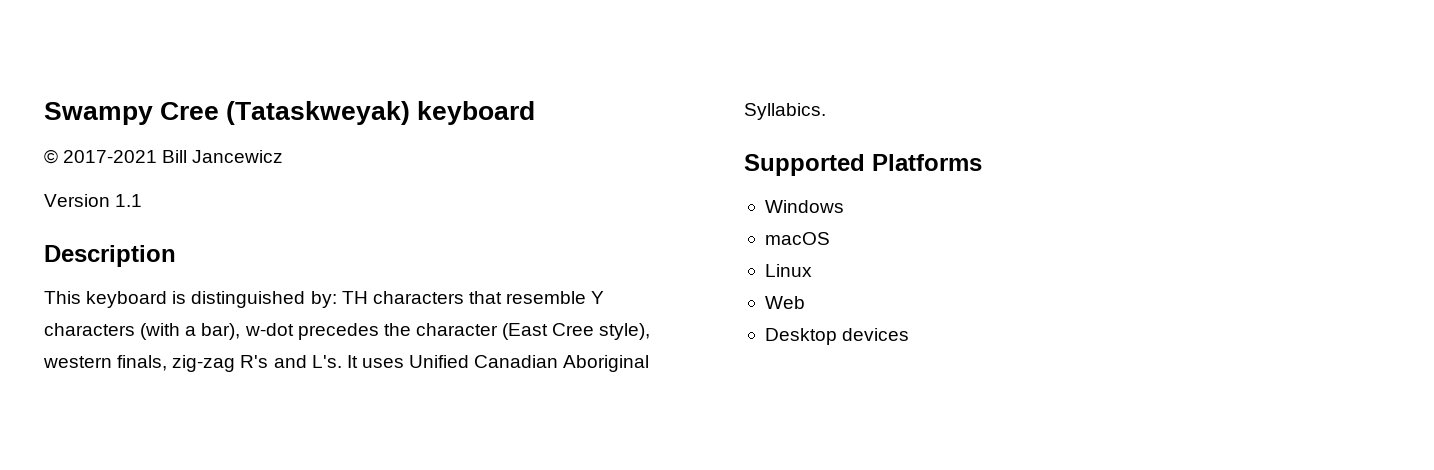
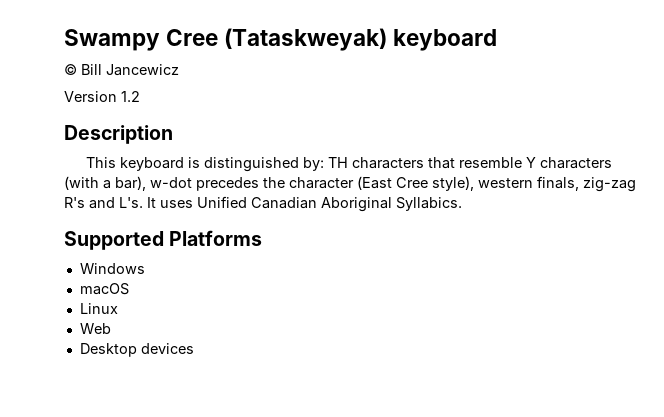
[63,150,158,163] 2017-2021 -> (77, 69) none
[115,194,143,207] 1.1 -> [121,91,140,102] 1.2

